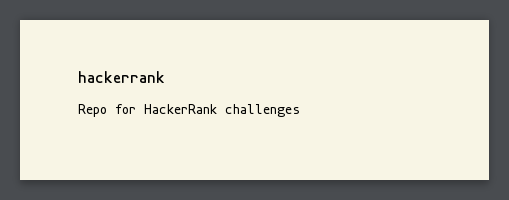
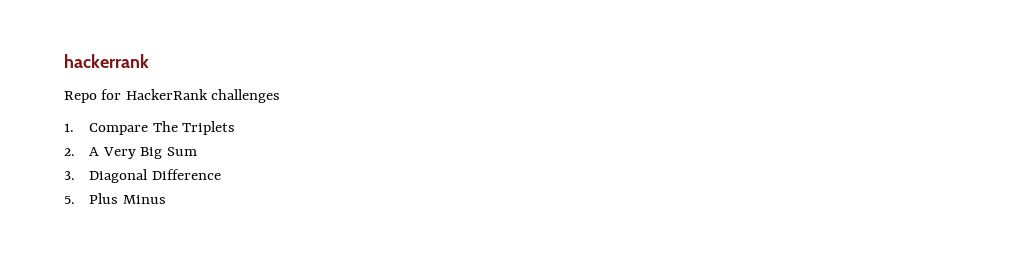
(300, 110) none -> [64,121,236,135] [64,147,197,159] [64,169,221,183] [64,193,166,204] // 1. Compare The Triplets // 2. A Very Big Sum // 3. Diagonal Difference // 5. Plus Minus

